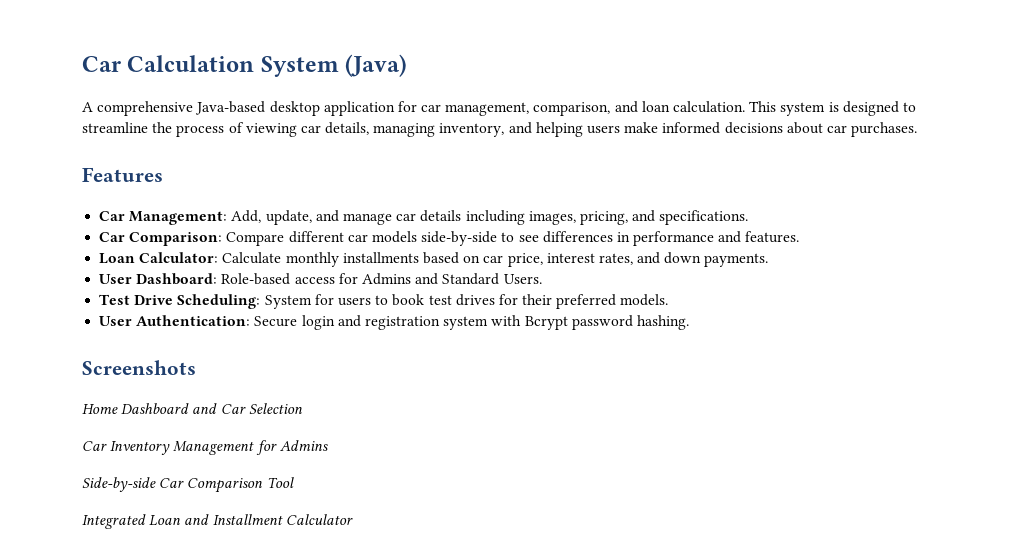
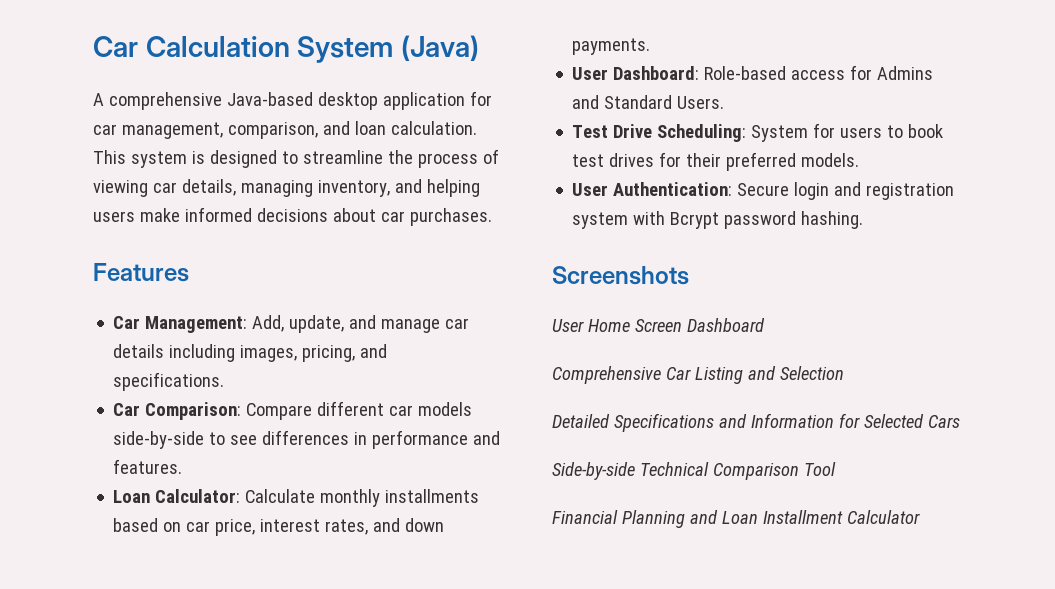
[82,403,303,414] [82,440,328,455] Home Dashboard and Car Selection // Car Inventory Management for Admins -> [552,318,765,332] [552,366,844,384] [552,413,960,432] User Home Screen Dashboard // Comprehensive Car Listing and Selection // Detailed Specifications and Information for Selected Cars
[159,478,185,488] Car -> [639,462,709,476] Technical
[82,514,210,529] Integrated Loan and -> [552,510,758,528] Financial Planning and Loan

